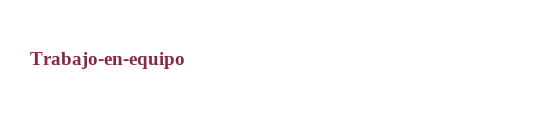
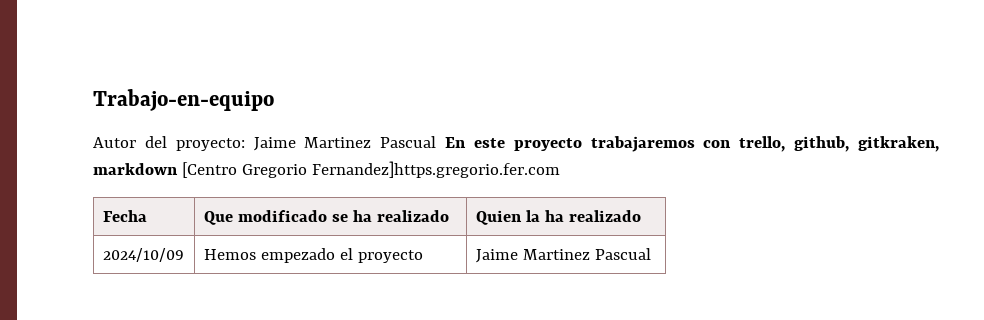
(185, 60) none -> [93,136,939,152] [93,161,560,178] [102,210,147,222] [203,210,449,225] [475,210,641,225] [102,248,184,262] [203,248,423,263] [475,248,651,263] // Autor del proyecto: Jaime Martinez Pascual En este proyecto trabajaremos con trello, github, gitkraken, markdown [Centro Gregorio Fernandez]https.gregorio.fer.com // Fecha | Que modificado se ha realizado | Quien la ha realizado // 2024/10/09 | Hemos empezado el proyecto | Jaime Martinez Pascual

